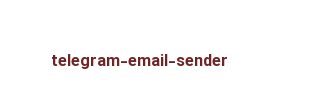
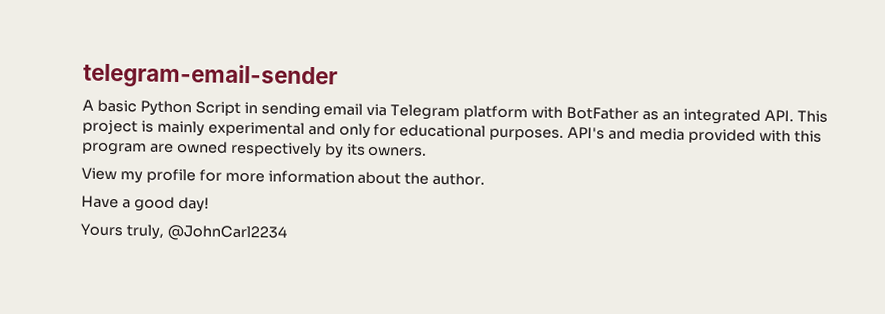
(228, 61) none -> [82,99,828,125] [82,119,822,144] [81,141,428,159] [81,167,486,186] [81,195,209,213] [80,223,287,242] // A basic Python Script in sending email via Telegram platform with BotFather as an integrated API. This project is mainly experimental and only for educational purposes. API's and media provided with this program are owned respectively by its owners. // View my profile for more information about the author. // Have a good day! // Yours truly, @JohnCarl2234

